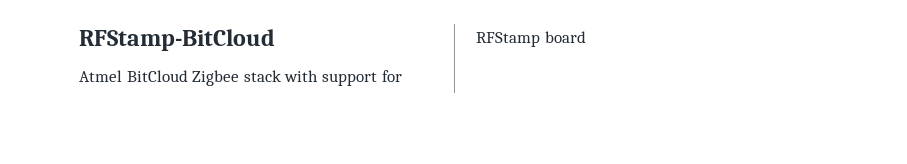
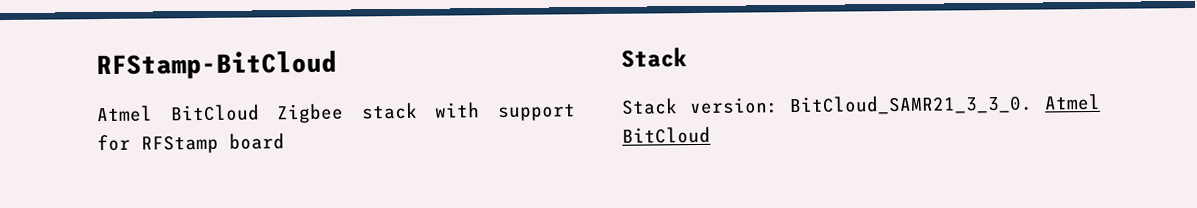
(586, 37) none -> [621,47,687,68] [621,93,1101,116] [622,126,711,144] // Stack // Stack version: BitCloud_SAMR21_3_3_0. Atmel BitCloud

